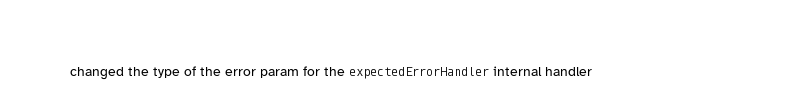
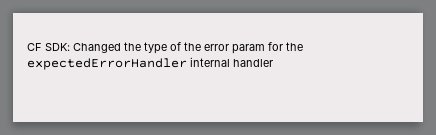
[70,67,124,80] changed -> [27,43,121,53] CF SDK: Changed

